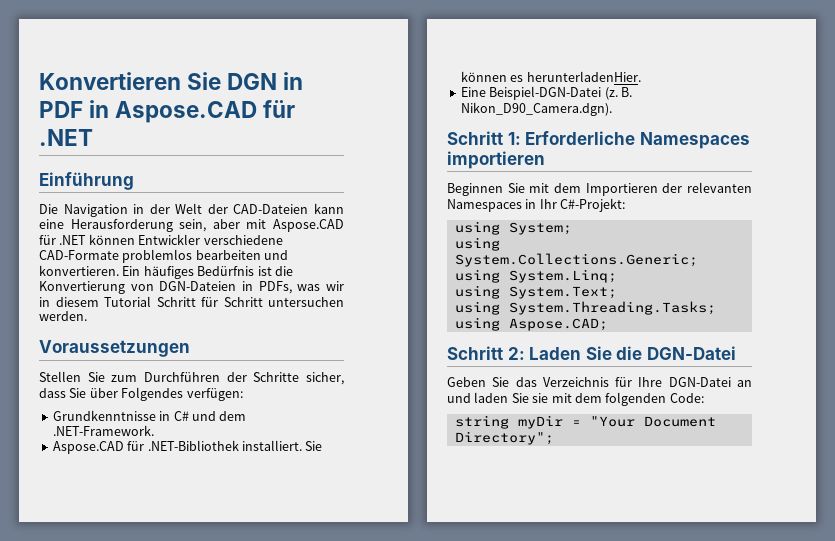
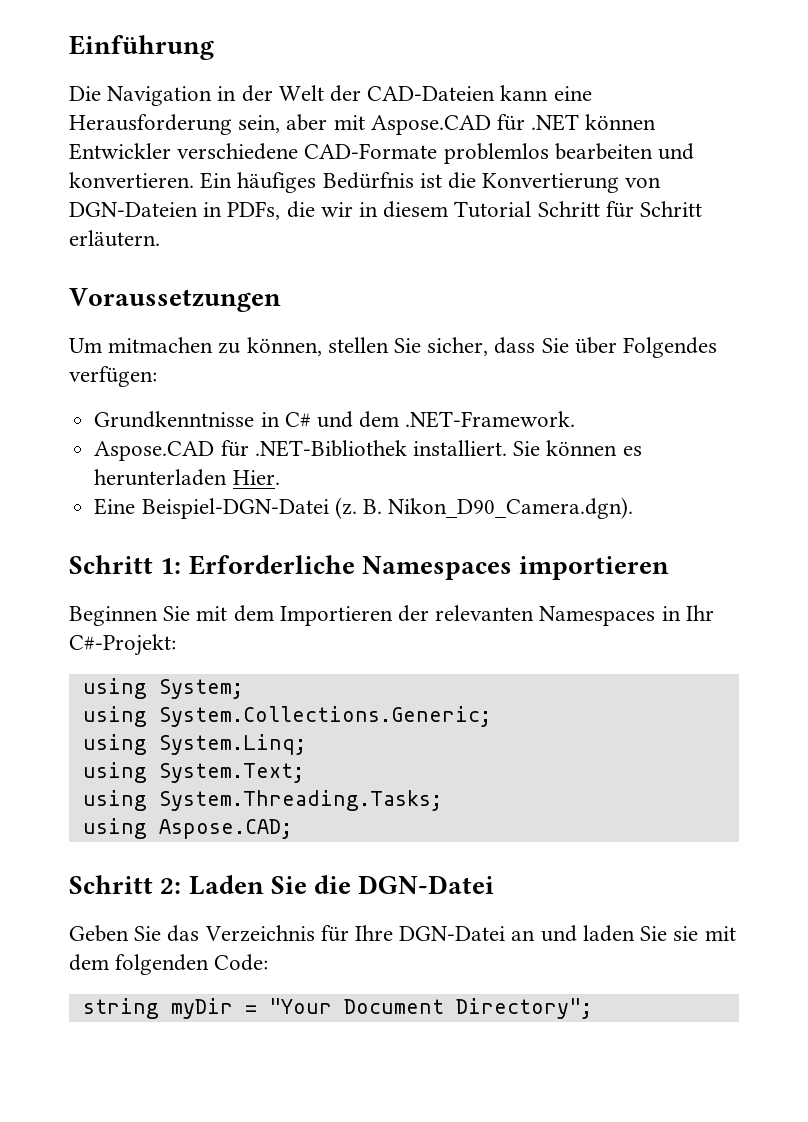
[39,72,304,90] [39,100,296,123] [39,129,93,146] Konvertieren Sie DGN in PDF in Aspose.CAD für .NET // -> (69, 47) none
[297,284,321,291] was -> [286,201,315,218] die
[268,297,344,307] [39,311,87,321] untersuchen werden. -> [69,230,160,247] erläutern.
[39,371,300,382] Stellen Sie zum Durchführen der Schritte -> [69,337,422,356] Um mitmachen zu können, stellen Sie
[526,71,641,82] herunterladenHier. -> [94,469,280,486] herunterladen Hier.

